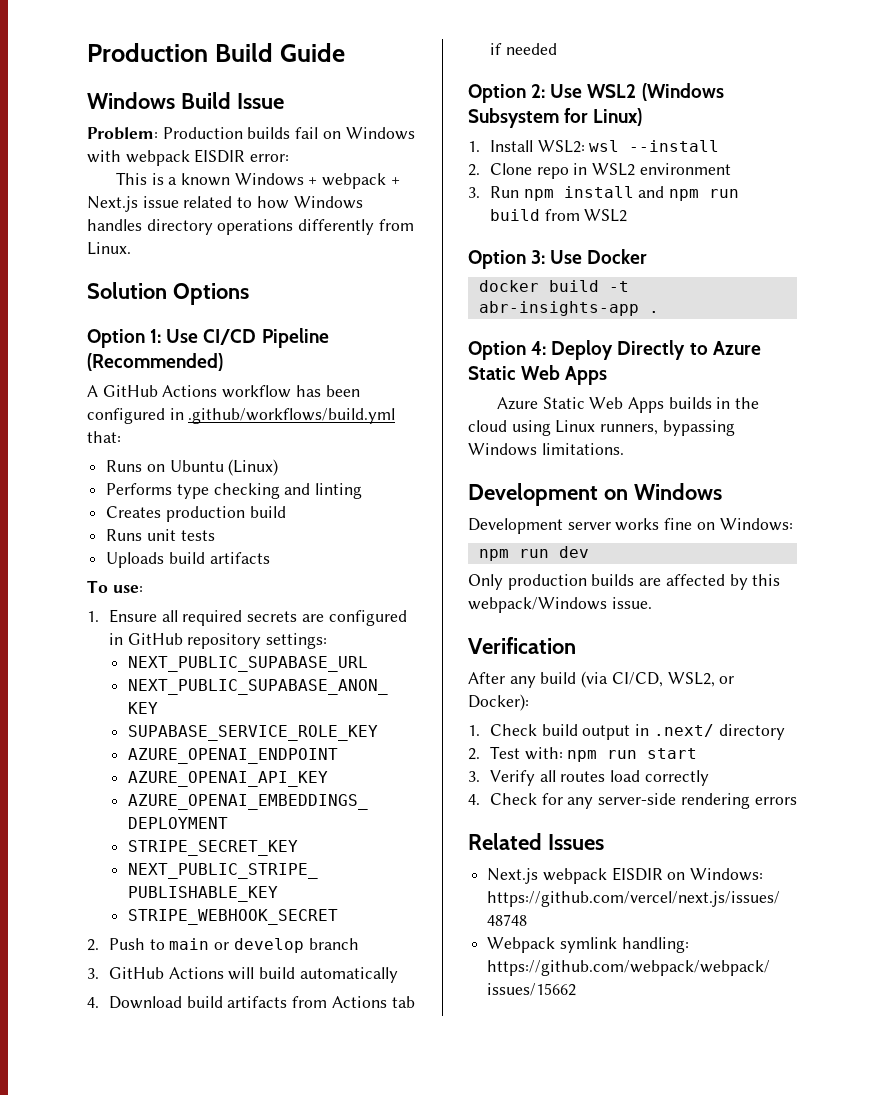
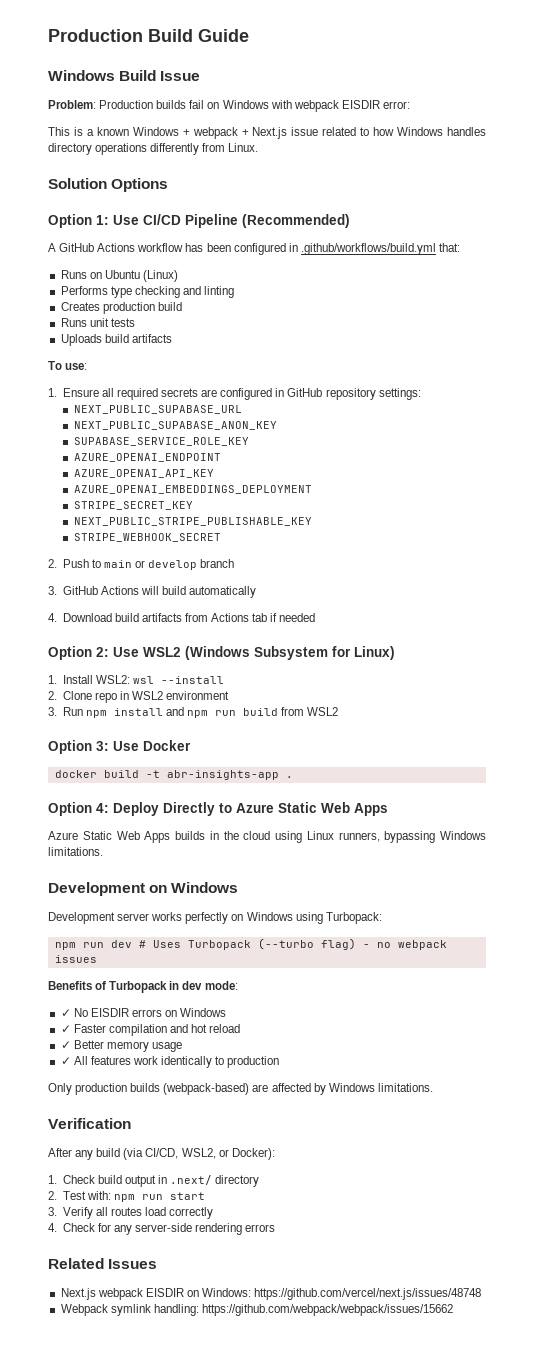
[664,518,793,531] [478,546,589,561] fine on Windows: // npm run dev -> [185,912,382,924] [54,938,447,950] [54,955,97,963] [48,981,238,993] [60,1008,227,1017] [60,1024,241,1036] [60,1040,182,1052] [60,1056,280,1068] perfectly on Windows using Turbopack: // npm run dev # Uses Turbopack (--turbo flag) - no webpack issues // Benefits of Turbopack in dev mode: // ✓ No EISDIR errors on Windows // ✓ Faster compilation and hot reload // ✓ Better memory usage // ✓ All features work identically to production
(635, 580) none -> [163,1083,250,1095] (webpack-based)
[752,574,781,586] [468,597,652,613] this webpack/Windows issue. -> [328,1083,433,1092] Windows limitations.

